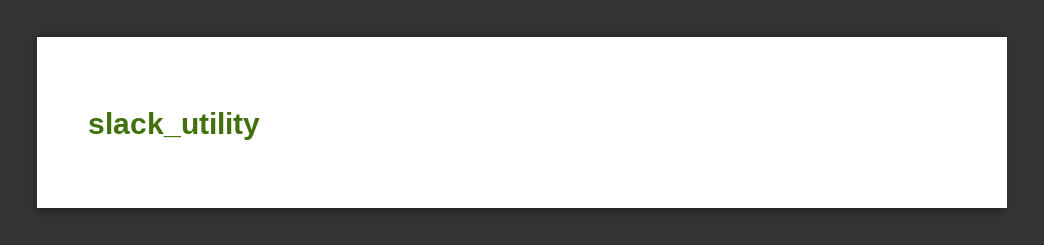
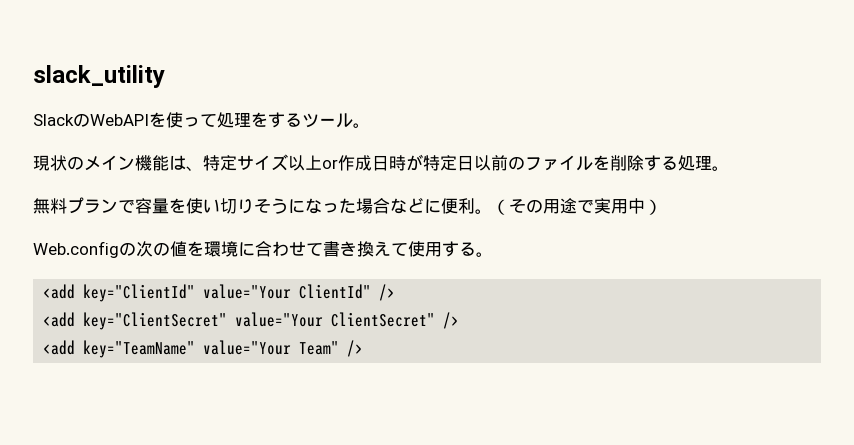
(260, 126) none -> [33,112,370,128] [33,154,729,171] [33,197,662,215] [33,241,493,258] [43,284,396,302] [43,312,460,330] [43,340,364,358] // SlackのWebAPIを使って処理をするツール。 // 現状のメイン機能は、特定サイズ以上or作成日時が特定日以前のファイルを削除する処理。 // 無料プランで容量を使い切りそうになった場合などに便利。（その用途で実用中） // Web.configの次の値を環境に合わせて書き換えて使用する。 // <add key="ClientId" value="Your ClientId" /> // <add key="ClientSecret" value="Your ClientSecret" /> // <add key="TeamName" value="Your Team" />

